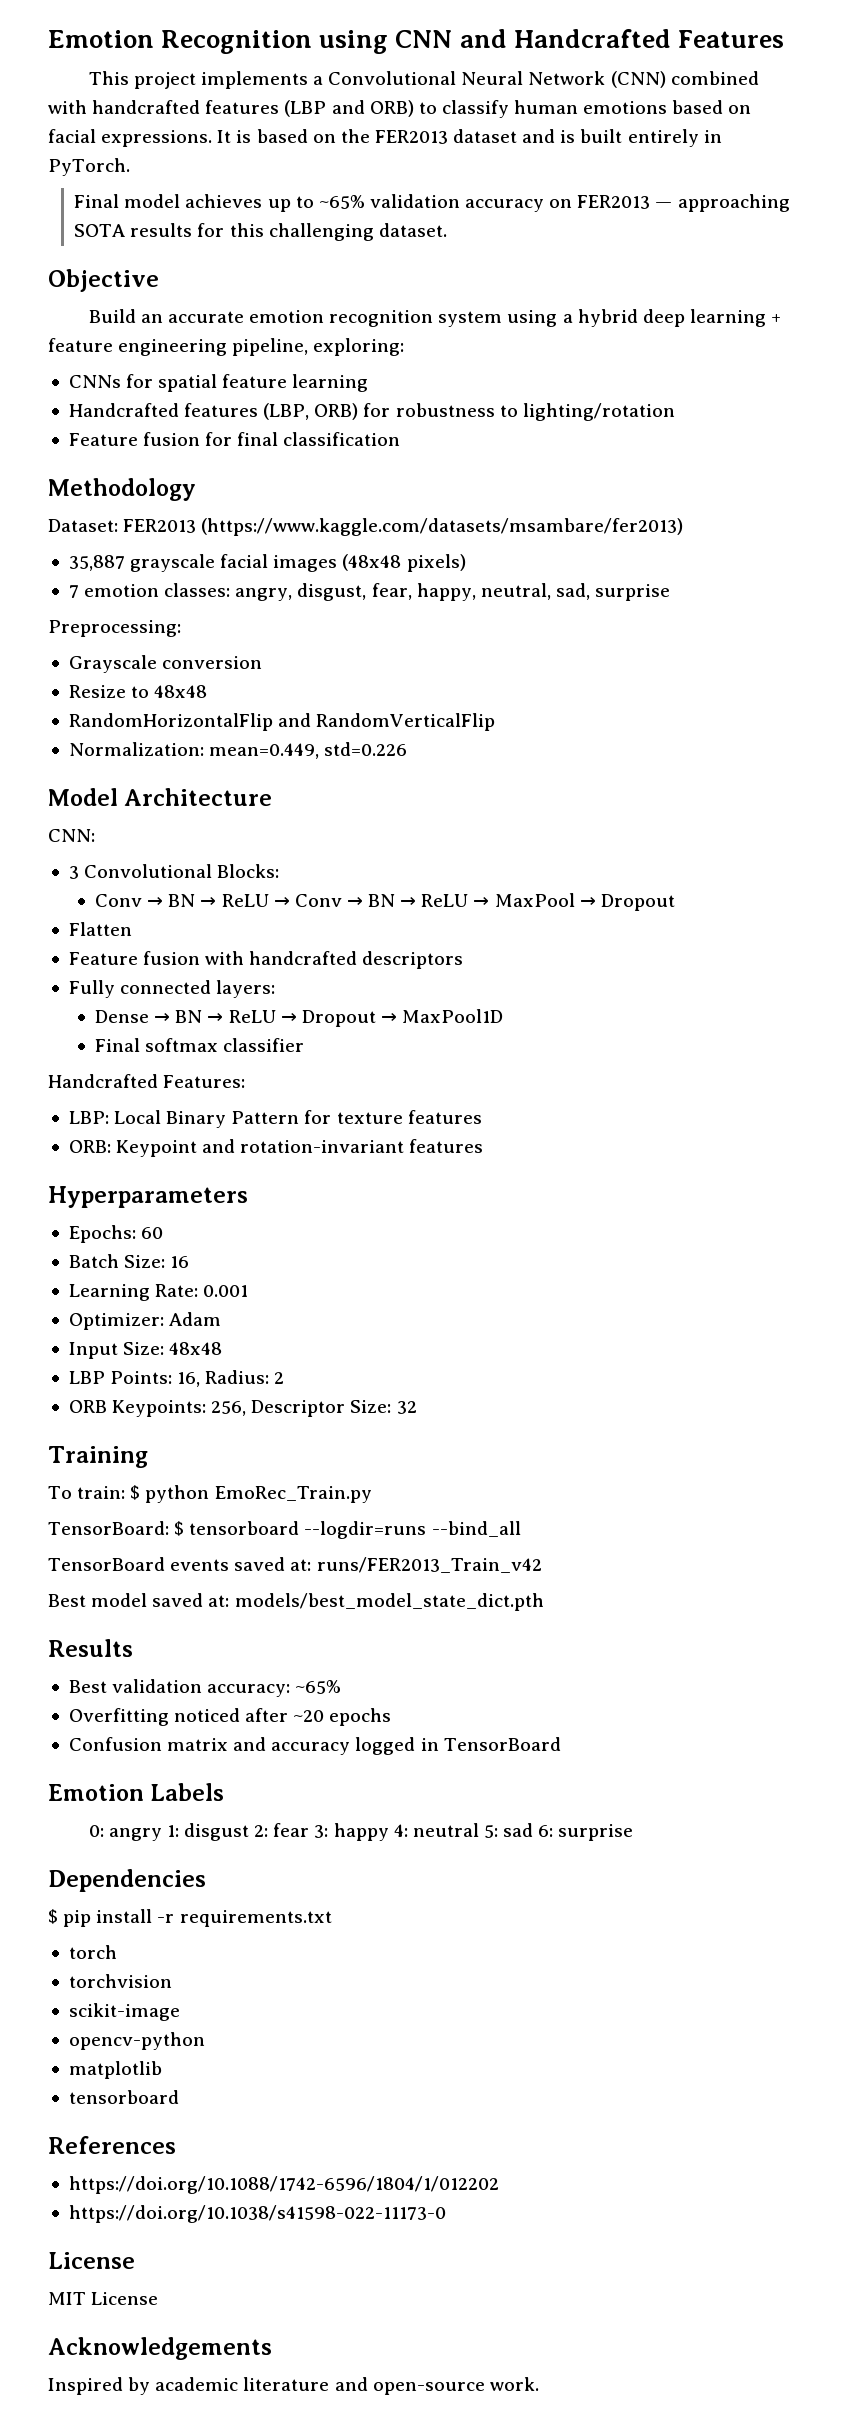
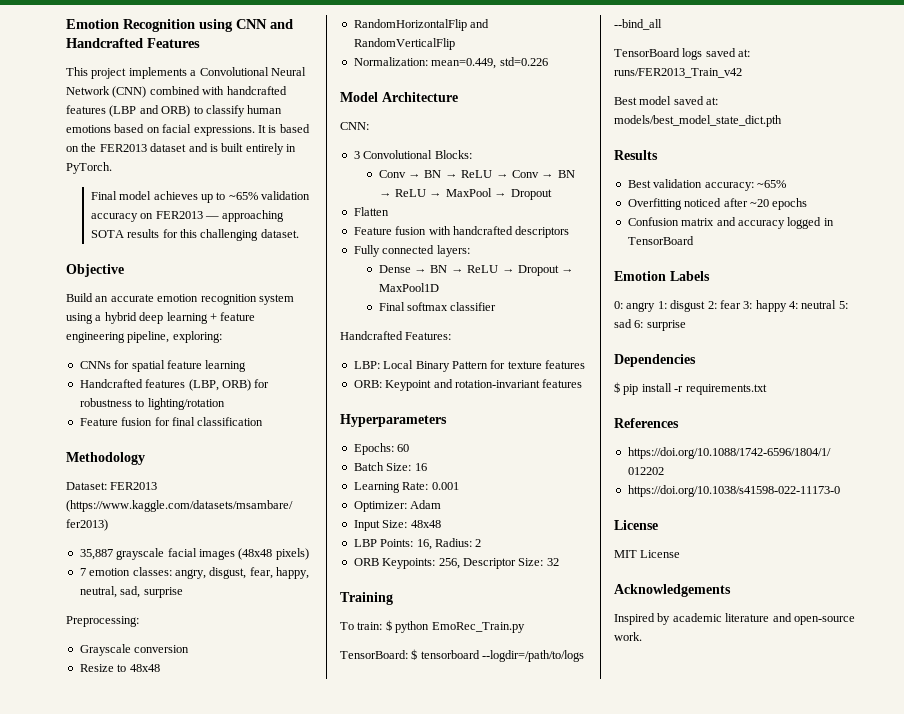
[304,1521,427,1539] --logdir=runs -> [482,650,585,662] --logdir=/path/to/logs
[170,1559,230,1571] events -> [682,48,703,60] logs
[68,1945,117,1959] [68,1974,172,1988] [68,2003,180,2021] [68,2032,205,2050] [68,2061,162,2079] [68,2090,179,2104] // torch // torchvision // scikit-image // opencv-python // matplotlib // tensorboard -> (767, 389) none

